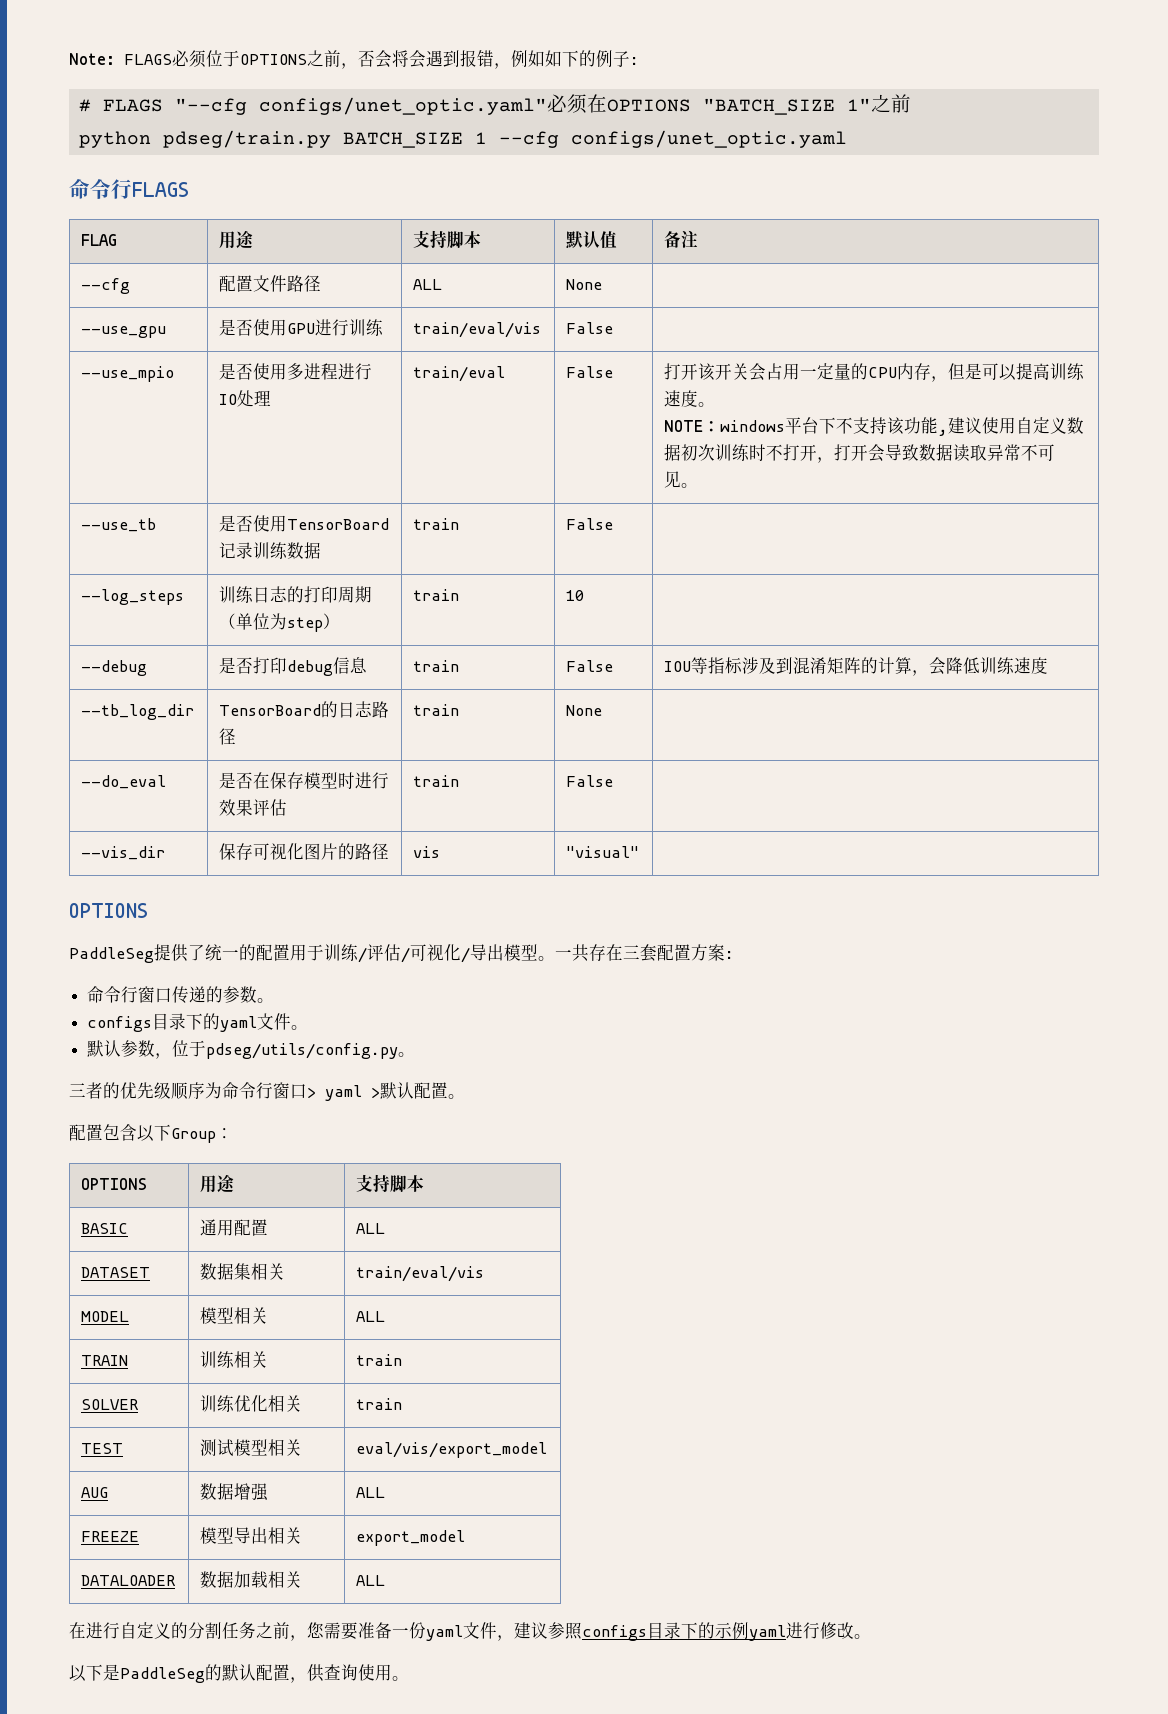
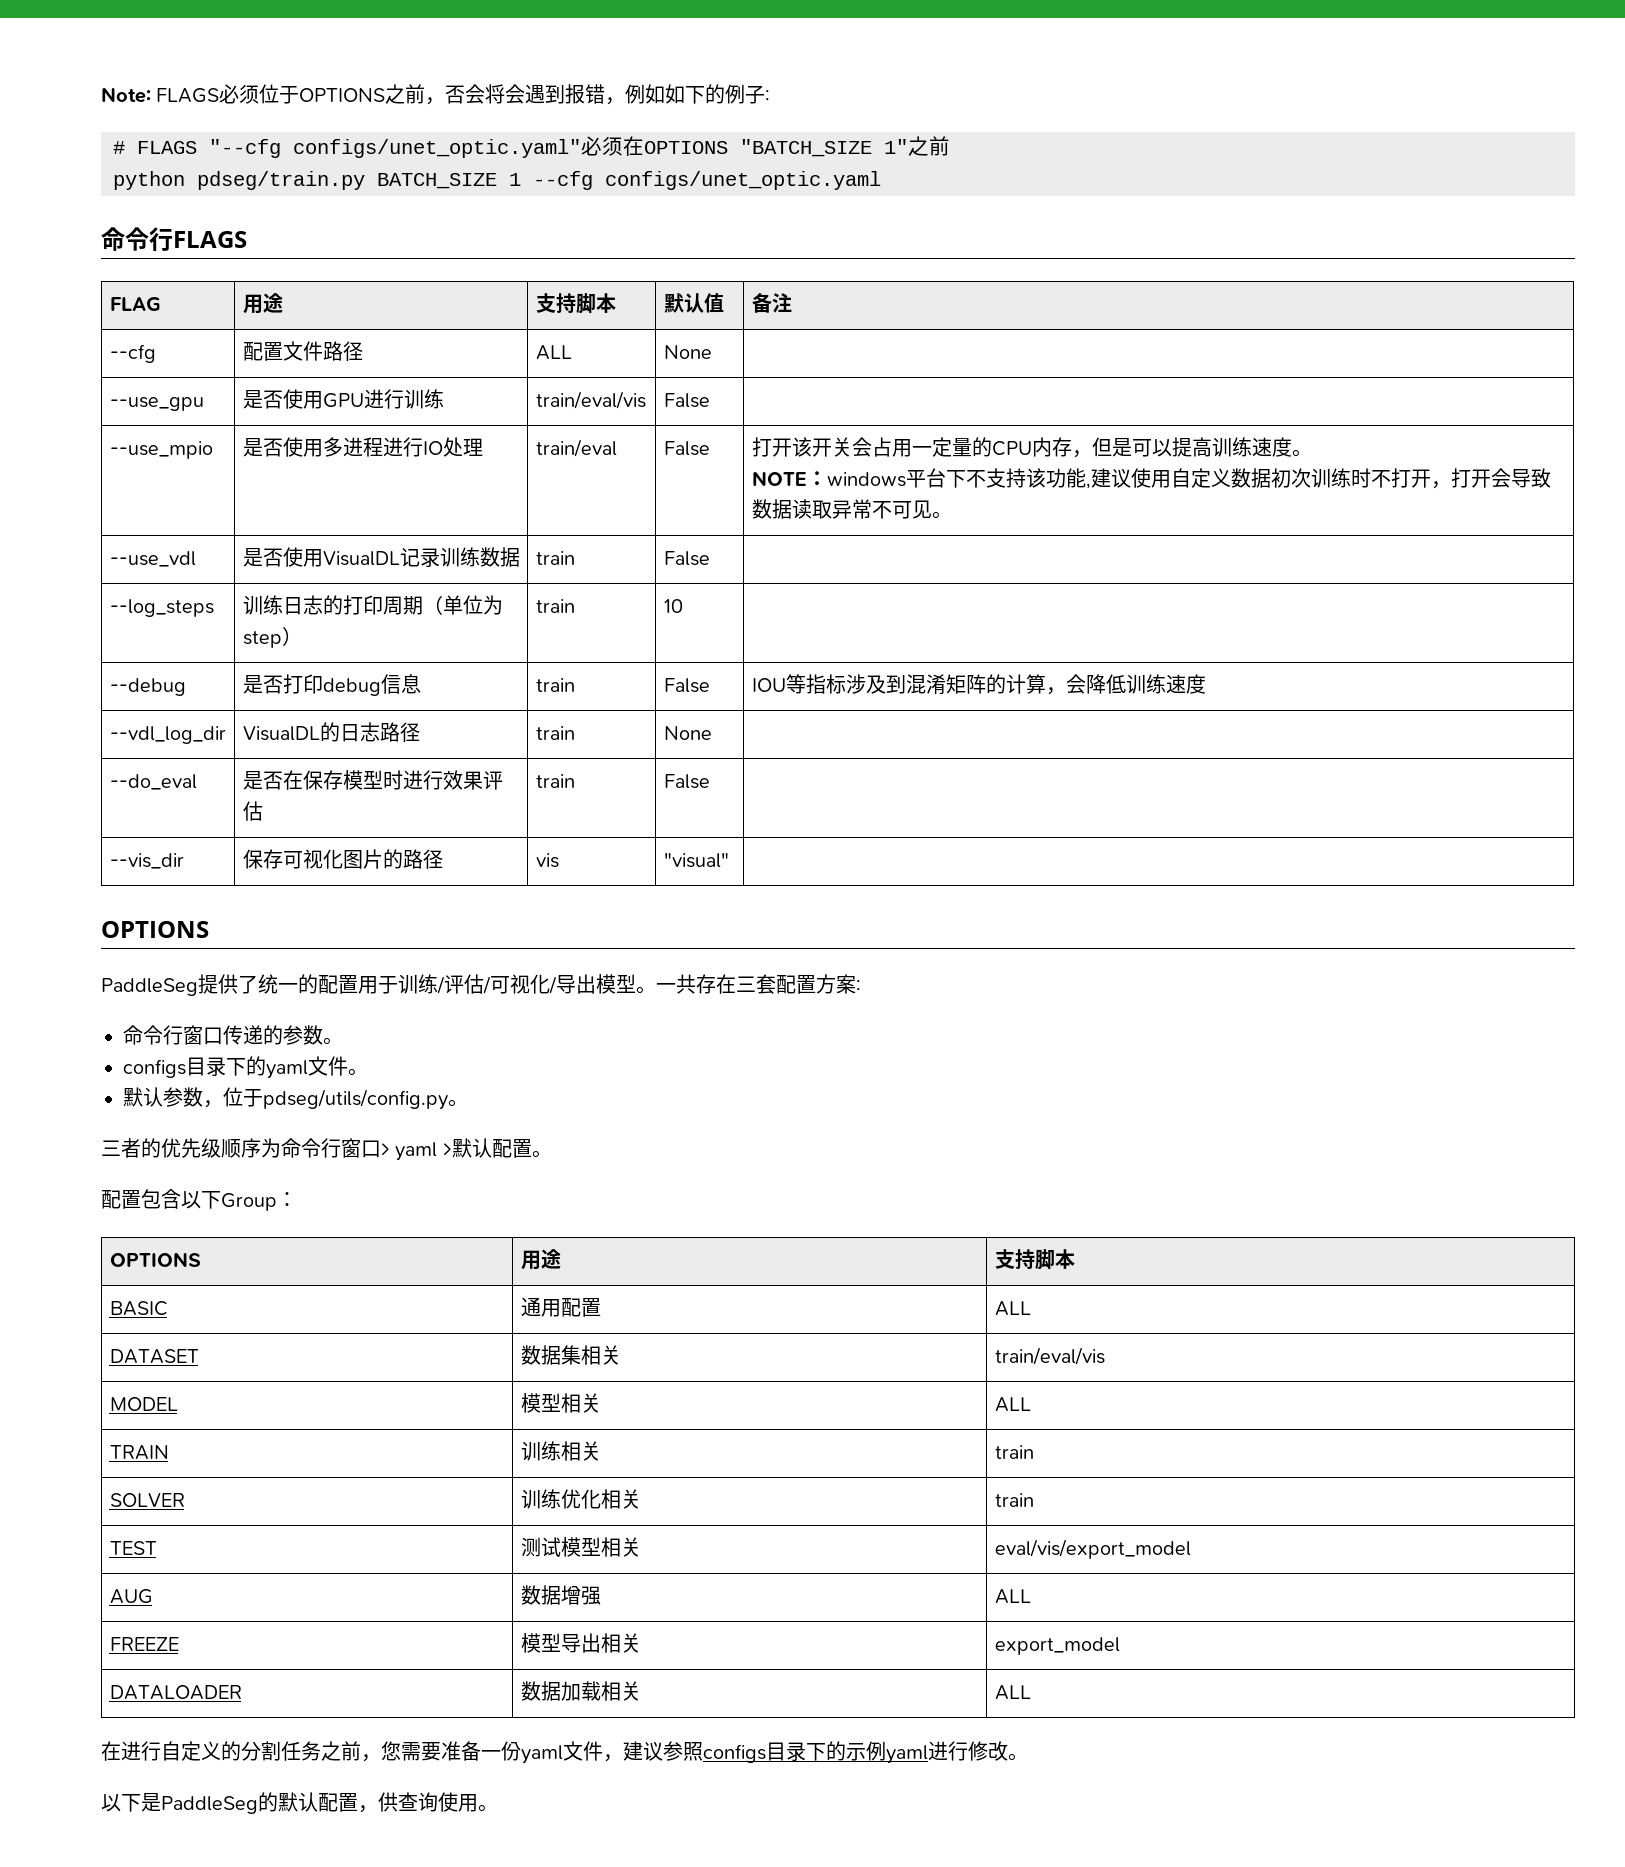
[81,518,157,532] [219,515,390,532] --use_tb | 是否使用TensorBoard -> [109,551,196,567] [242,547,400,567] --use_vdl | 是否使用VisualDL
[81,704,195,720] [219,704,322,716] --tb_log_dir | TensorBoard -> [109,726,226,744] [242,726,320,741] --vdl_log_dir | VisualDL

